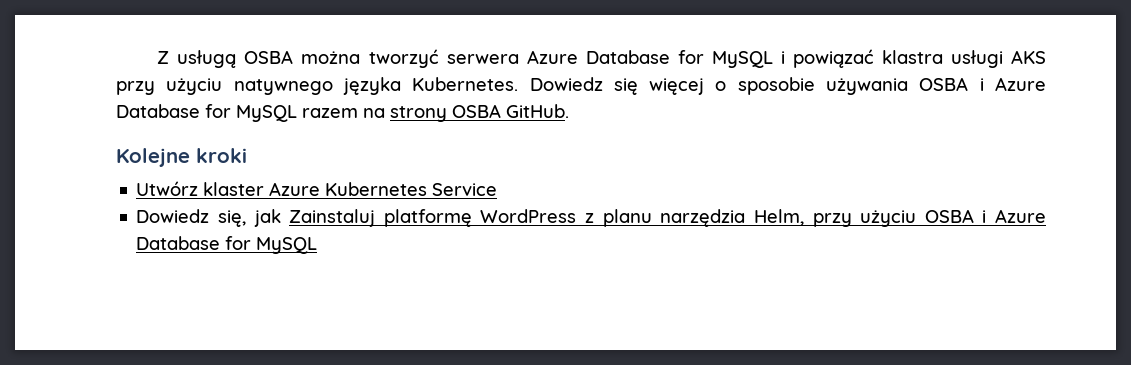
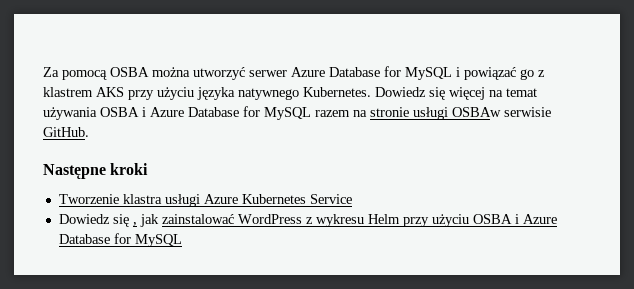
[157,49,519,68] Z usługą OSBA można tworzyć serwera -> [43,67,287,80] Za pomocą OSBA można utworzyć serwer
[881,50,1003,68] klastra usługi -> [520,69,545,80] [43,87,93,97] go z klastrem
[233,77,401,95] natywnego języka -> [197,87,299,100] języka natywnego
[715,77,815,95] o sposobie -> [489,88,537,97] na temat
[390,104,501,122] strony OSBA -> [370,107,551,120] stronie usługi OSBAw serwisie
[116,148,190,167] Kolejne -> [43,164,106,179] Następne
[136,181,265,196] Utwórz klaster -> [58,194,200,207] Tworzenie klastra usługi
[217,209,804,227] się, jak Zainstaluj platformę WordPress z planu narzędzia Helm, -> [112,214,400,227] się , jak zainstalować WordPress z wykresu Helm

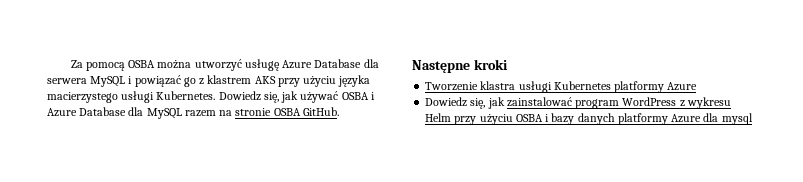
[249,66,401,77] serwer Azure Database for -> [244,59,379,71] [47,78,87,84] usługę Azure Database dla serwera
[238,87,537,100] [43,106,260,120] natywnego Kubernetes. Dowiedz się więcej na temat używania OSBA i Azure Database for -> [47,91,375,103] [47,107,144,117] macierzystego usługi Kubernetes. Dowiedz się, jak używać OSBA i Azure Database dla
[413,107,551,120] usługi OSBAw serwisie -> [273,108,301,116] OSBA
[203,194,352,204] [58,214,137,227] Azure Kubernetes Service // Dowiedz się , -> [553,81,698,93] [425,97,486,109] Kubernetes platformy Azure // Dowiedz się,
(234, 219) none -> [575,99,620,109] program
[522,214,557,224] [58,233,182,247] Azure Database for MySQL -> [551,113,753,125] bazy danych platformy Azure dla mysql

